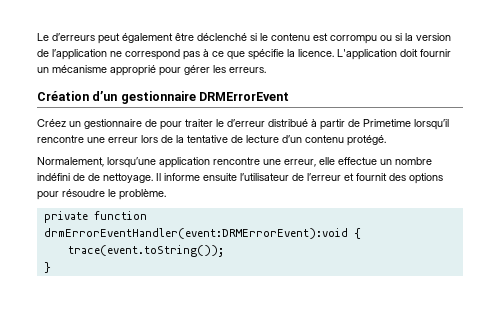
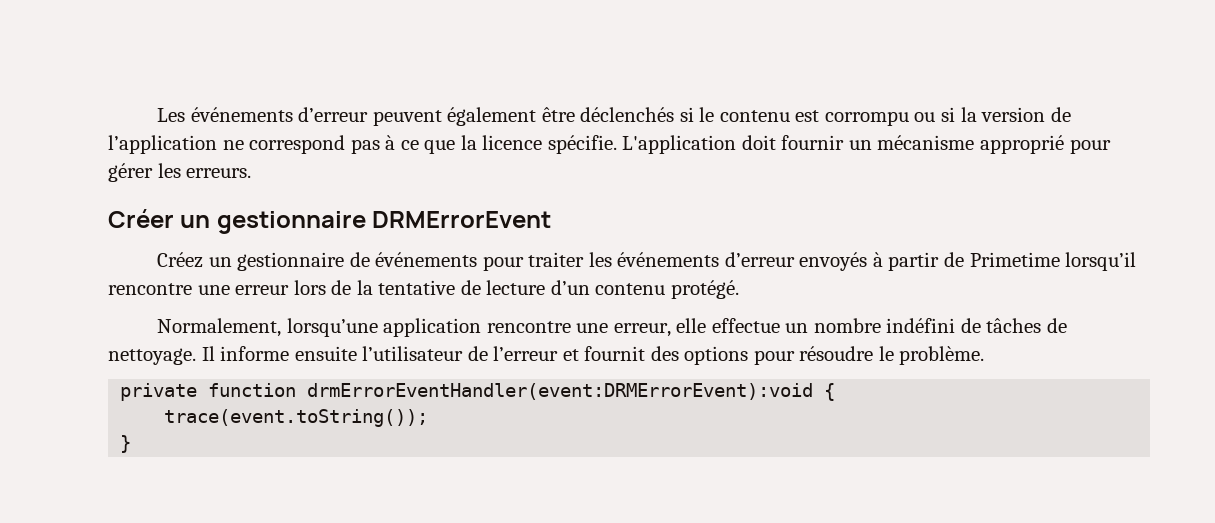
[37,33,120,44] Le d’erreurs peut -> [157,107,442,126] Les événements d’erreur peuvent
[197,33,247,41] déclenché -> [580,107,675,122] déclenchés
[248,49,334,60] spécifie la licence. -> [460,135,617,154] la licence spécifie.
[37,91,118,101] Création d’un -> [108,209,211,228] Créer un
(157, 123) none -> [375,252,478,267] événements
[216,119,308,127] le d’erreur distribué -> [588,252,868,271] les événements d’erreur envoyés
(85, 177) none -> [986,318,1042,333] tâches

